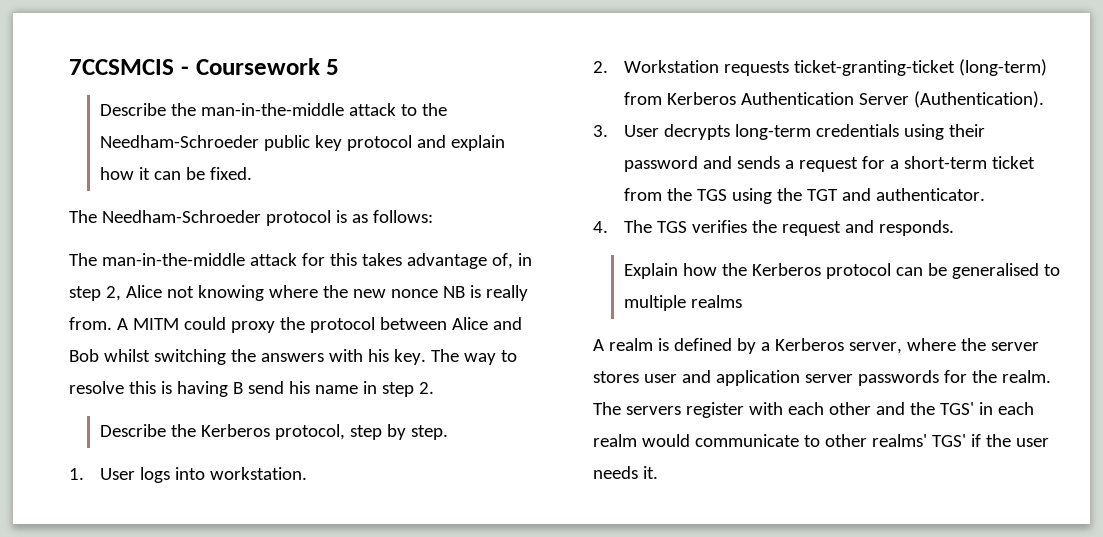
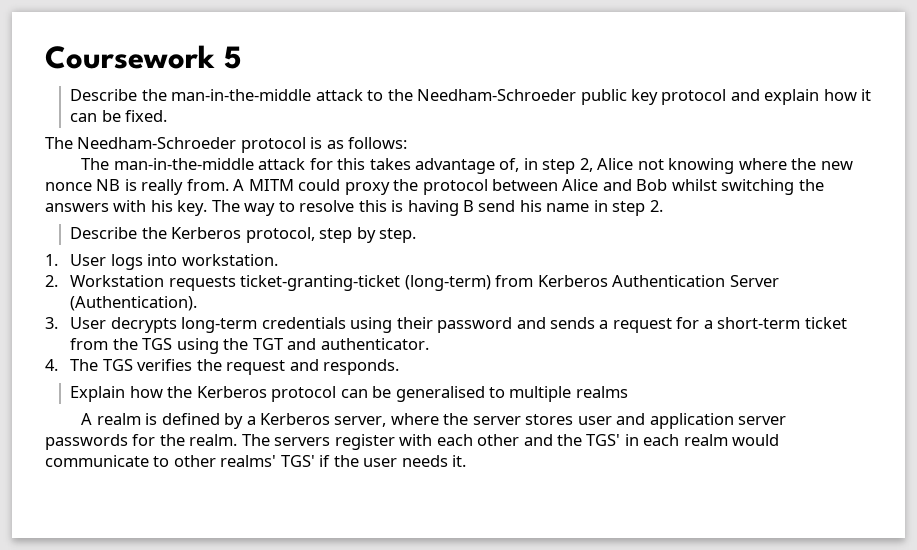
[69,59,189,75] 7CCSMCIS - -> (45, 57) none

